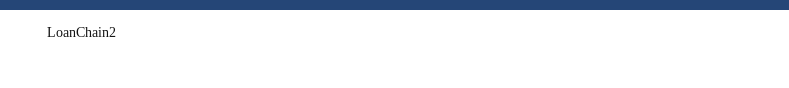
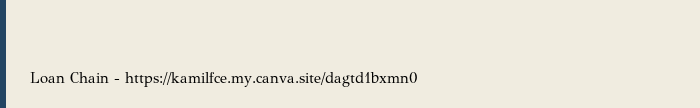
[47,27,116,37] LoanChain2 -> [30,72,418,87] Loan Chain - https://kamilfce.my.canva.site/dagtd1bxmn0

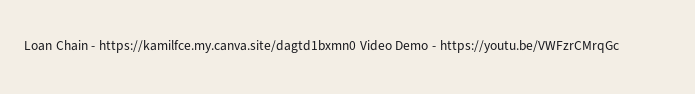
(418, 79) none -> [359,40,619,53] Video Demo - https://youtu.be/VWFzrCMrqGc

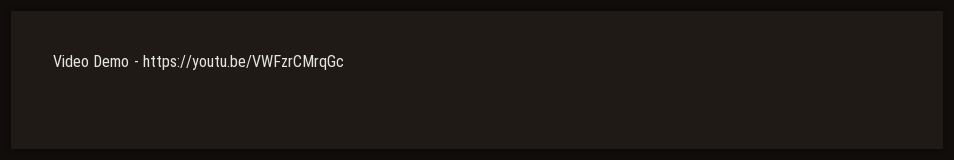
[24,40,356,53] Loan Chain - https://kamilfce.my.canva.site/dagtd1bxmn0 -> (53, 61) none

